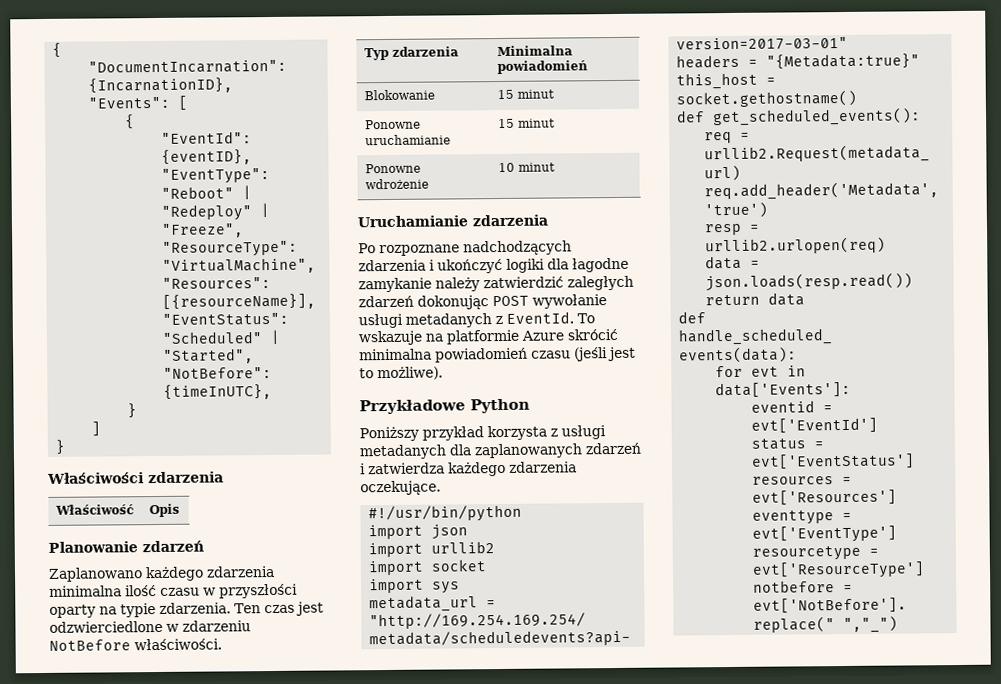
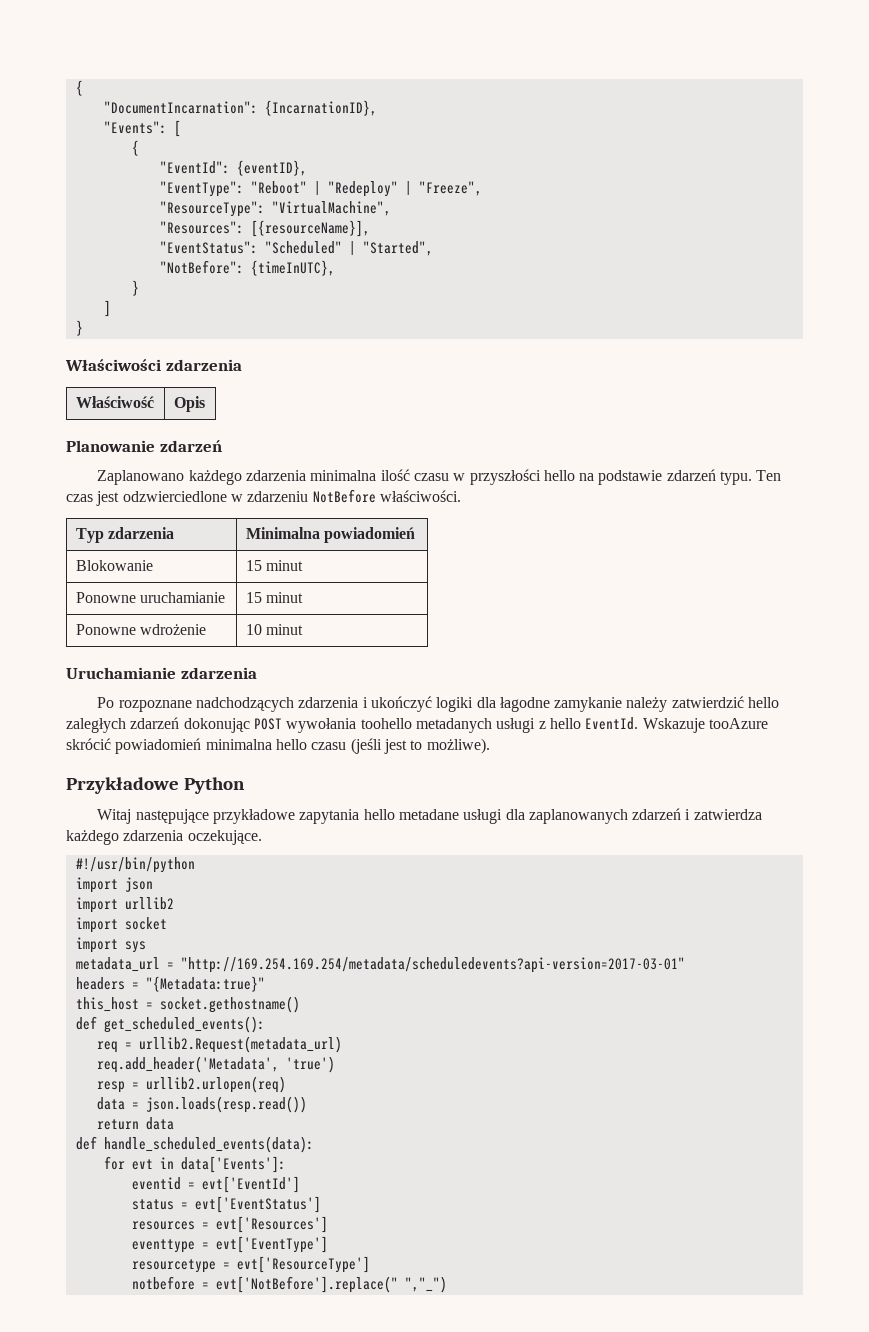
[49,602,231,618] oparty na typie zdarzenia. -> [543,469,753,485] hello na podstawie zdarzeń typu.
(564, 282) none -> [748,697,780,708] hello
[532,294,607,309] [358,311,595,329] [358,328,618,346] [359,347,528,363] wywołanie usługi metadanych z EventId. To wskazuje na platformie Azure skrócić minimalna powiadomień -> [286,717,768,733] [66,738,307,754] wywołania toohello metadanych usługi z hello EventId. Wskazuje tooAzure skrócić powiadomień minimalna hello
[359,425,606,442] [359,444,447,460] Poniższy przykład korzysta z usługi metadanych -> [97,809,503,824] Witaj następujące przykładowe zapytania hello metadane usługi

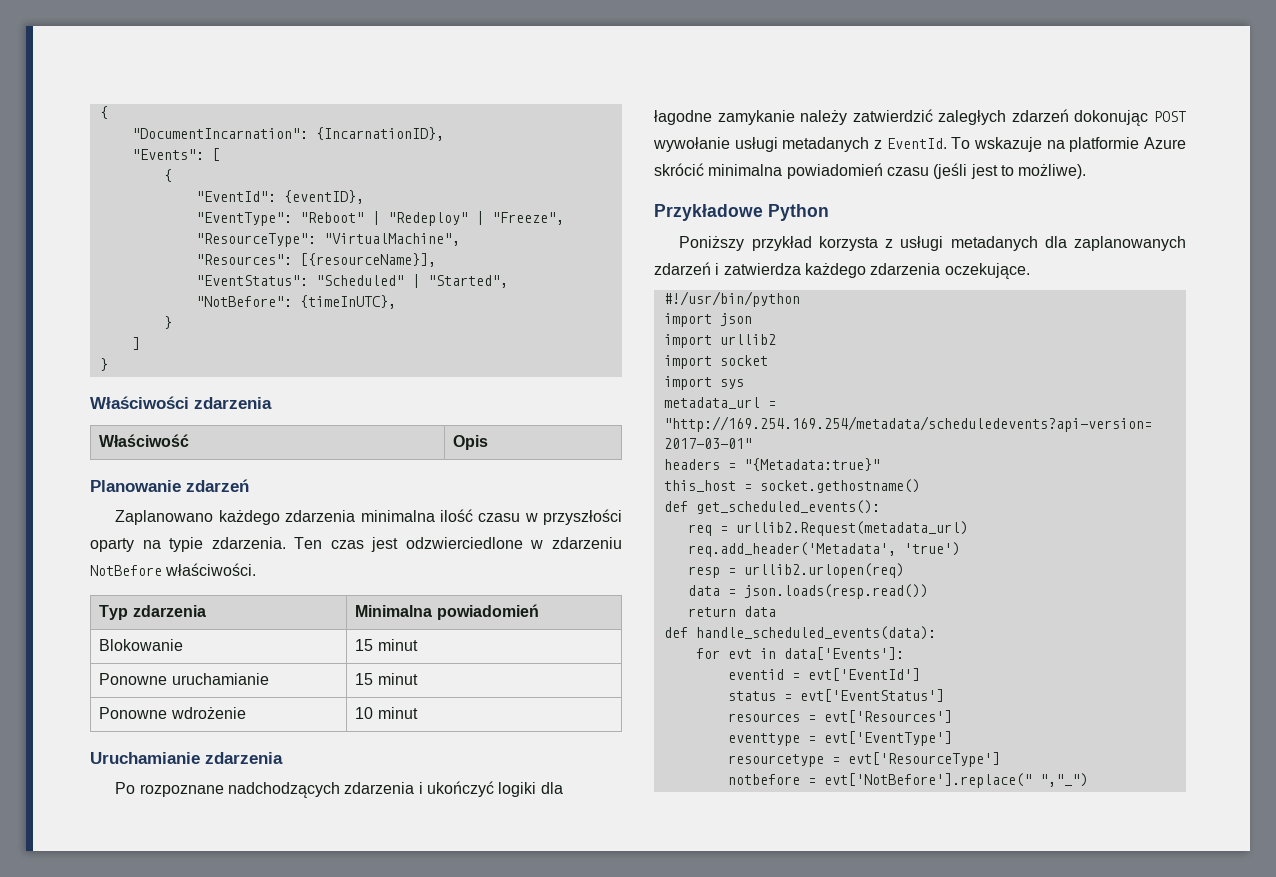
[543,469,753,485] hello na podstawie zdarzeń typu. -> [90,537,286,552] oparty na typie zdarzenia.
[748,697,780,708] hello -> (933, 115) none
[286,717,768,733] [66,738,307,754] wywołania toohello metadanych usługi z hello EventId. Wskazuje tooAzure skrócić powiadomień minimalna hello -> [653,137,1186,152] [654,163,883,179] wywołanie usługi metadanych z EventId. To wskazuje na platformie Azure skrócić minimalna powiadomień
[97,809,503,824] Witaj następujące przykładowe zapytania hello metadane usługi -> [679,236,1038,251] Poniższy przykład korzysta z usługi metadanych

